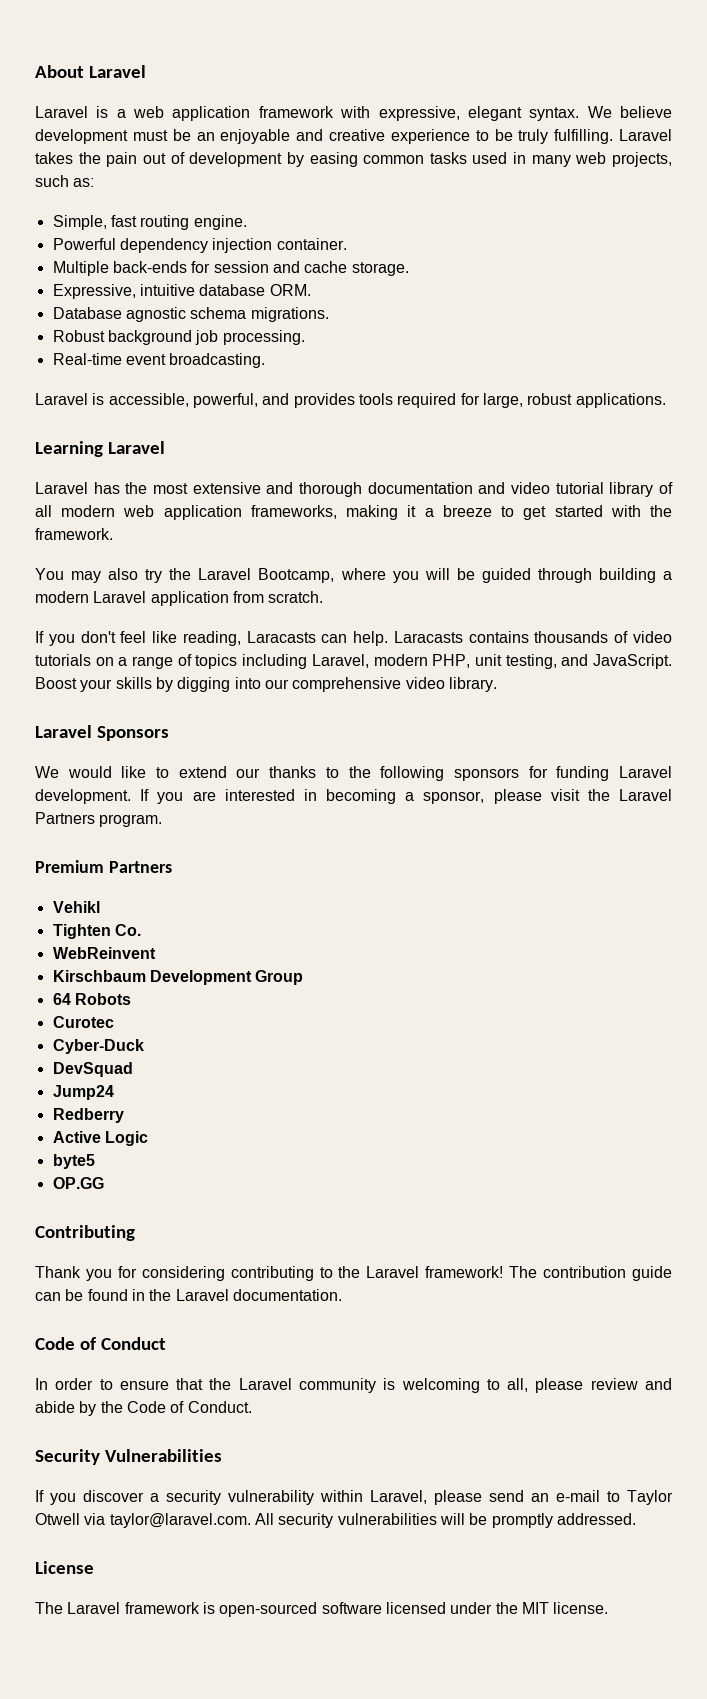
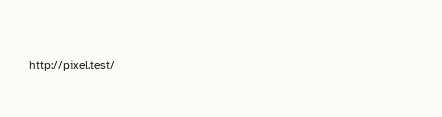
[35,65,146,78] [35,106,673,121] [35,129,672,144] [35,152,672,167] [35,175,95,187] [52,215,247,230] [52,238,347,253] [52,261,409,276] [52,284,311,299] [52,307,329,322] [52,330,305,345] [52,353,266,368] [35,393,666,408] [35,441,165,457] [35,482,673,497] [35,505,673,520] [35,528,113,540] [35,568,672,583] [35,591,324,606] [35,631,672,646] [35,654,672,669] [35,677,497,692] [35,725,169,741] [35,766,672,781] [35,789,672,804] [35,812,163,827] [35,860,172,873] [52,901,100,913] [52,924,141,939] [52,947,156,959] [52,970,304,985] [52,993,131,1005] [52,1016,114,1028] [52,1039,144,1054] [52,1062,133,1077] [52,1085,114,1100] [52,1108,124,1123] [52,1131,148,1146] [52,1154,95,1169] [52,1177,104,1189] [35,1225,135,1241] [35,1266,673,1281] [35,1289,342,1301] [35,1337,166,1350] [35,1378,672,1393] [35,1401,252,1416] [35,1449,222,1465] [35,1490,673,1505] [35,1513,636,1528] [35,1561,94,1574] [35,1602,609,1617] About Laravel // Laravel is a web application framework with expressive, elegant syntax. We believe development must be an enjoyable and creative experience to be truly fulfilling. Laravel takes the pain out of development by easing common tasks used in many web projects, such as: // Simple, fast routing engine. // Powerful dependency injection container. // Multiple back-ends for session and cache storage. // Expressive, intuitive database ORM. // Database agnostic schema migrations. // Robust background job processing. // Real-time event broadcasting. // Laravel is accessible, powerful, and provides tools required for large, robust applications. // Learning Laravel // Laravel has the most extensive and thorough documentation and video tutorial library of all modern web application frameworks, making it a breeze to get started with the framework. // You may also try the Laravel Bootcamp, where you will be guided through building a modern Laravel application from scratch. // If you don't feel like reading, Laracasts can help. Laracasts contains thousands of video tutorials on a range of topics including Laravel, modern PHP, unit testing, and JavaScript. Boost your skills by digging into our comprehensive video library. // Laravel Sponsors // We would like to extend our thanks to the following sponsors for funding Laravel development. If you are interested in becoming a sponsor, please visit the Laravel Partners program. // Premium Partners // Vehikl // Tighten Co. // WebReinvent // Kirschbaum Development Group // 64 Robots // Curotec // Cyber-Duck // DevSquad // Jump24 // Redberry // Active Logic // byte5 // OP.GG // Contributing // Thank you for considering contributing to the Laravel framework! The contribution guide can be found in the Laravel documentation. // Code of Conduct // In order to ensure that the Laravel community is welcoming to all, please review and abide by the Code of Conduct. // Security Vulnerabilities // If you discover a security vulnerability within Laravel, please send an e-mail to Taylor Otwell via taylor@laravel.com. All security vulnerabilities will be promptly addressed. // License // The Laravel framework is open-sourced software licensed under the MIT license. -> [29,60,115,71] http://pixel.test/

